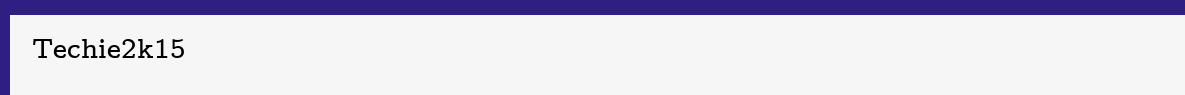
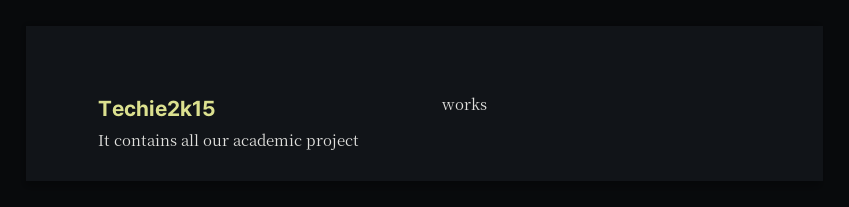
(186, 48) none -> [98,133,360,150] [441,97,487,110] // It contains all our academic project works

